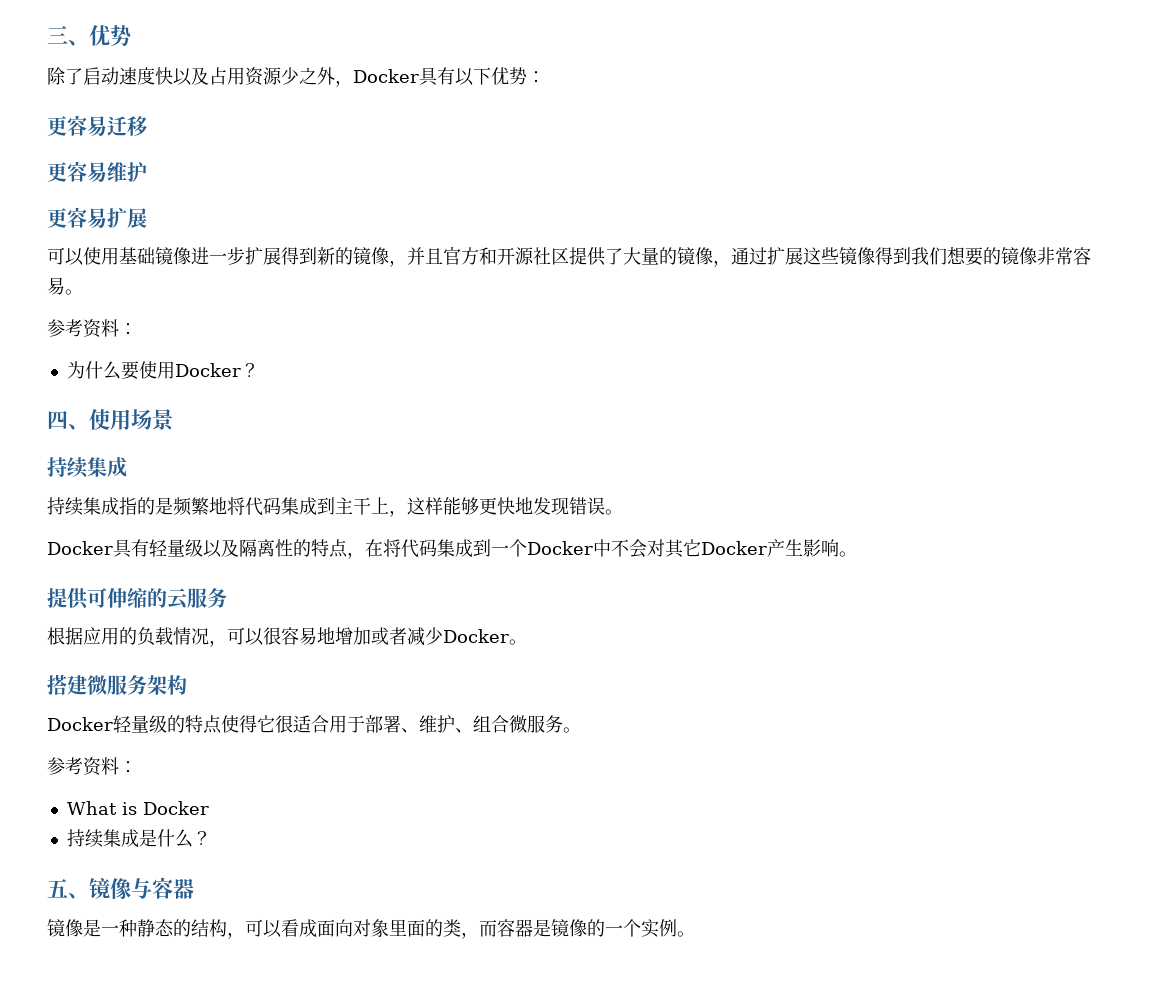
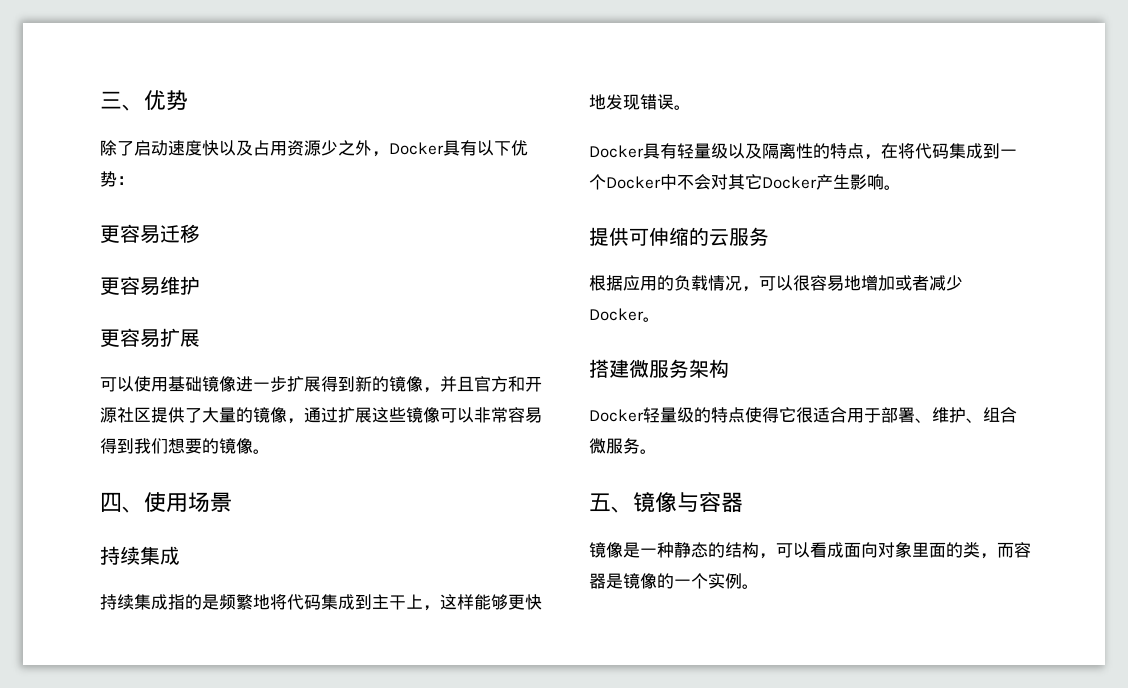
(875, 256) none -> [440,407,542,423] 可以非常容易
[1037,247,1091,265] [47,277,83,295] [47,319,137,338] [66,361,259,380] 非常容易。 // 参考资料： // 为什么要使用Docker？ -> [253,449,270,454] 。
[47,757,137,776] [66,801,209,815] [66,829,211,848] // 参考资料： // What is Docker // 持续集成是什么？ -> (657, 451) none

